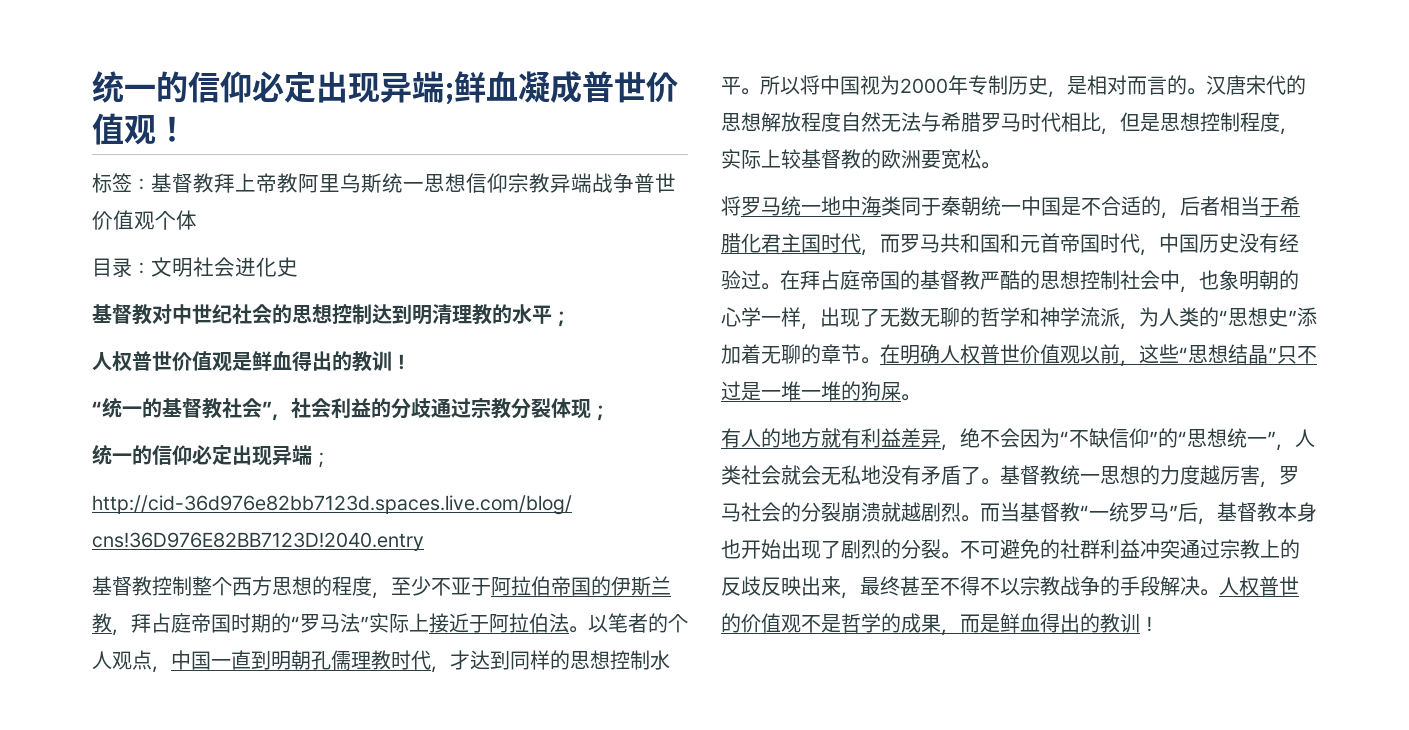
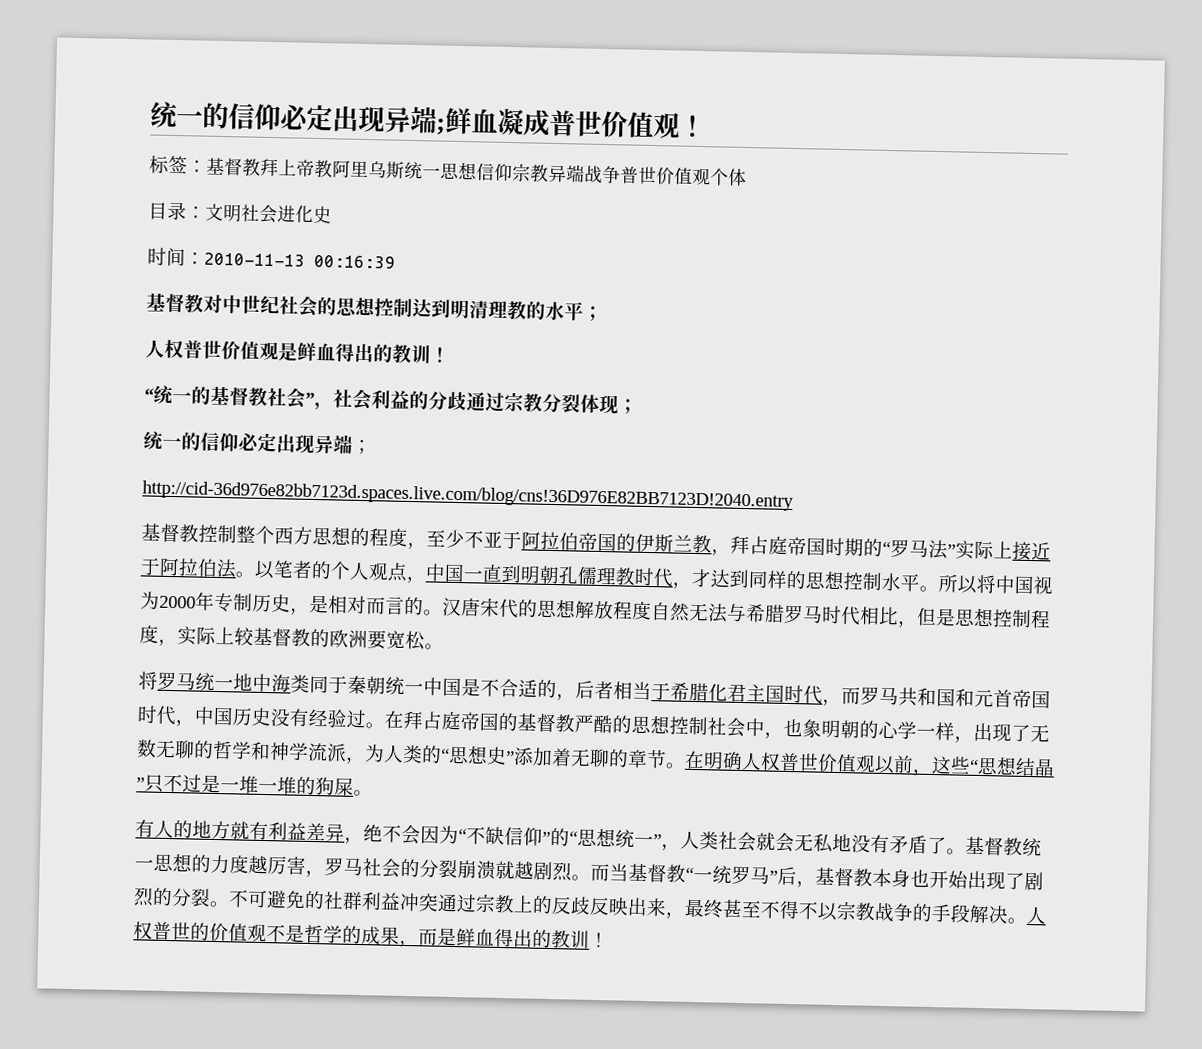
(298, 267) none -> [147,247,395,269] // 时间：2010-11-13 00:16:39

